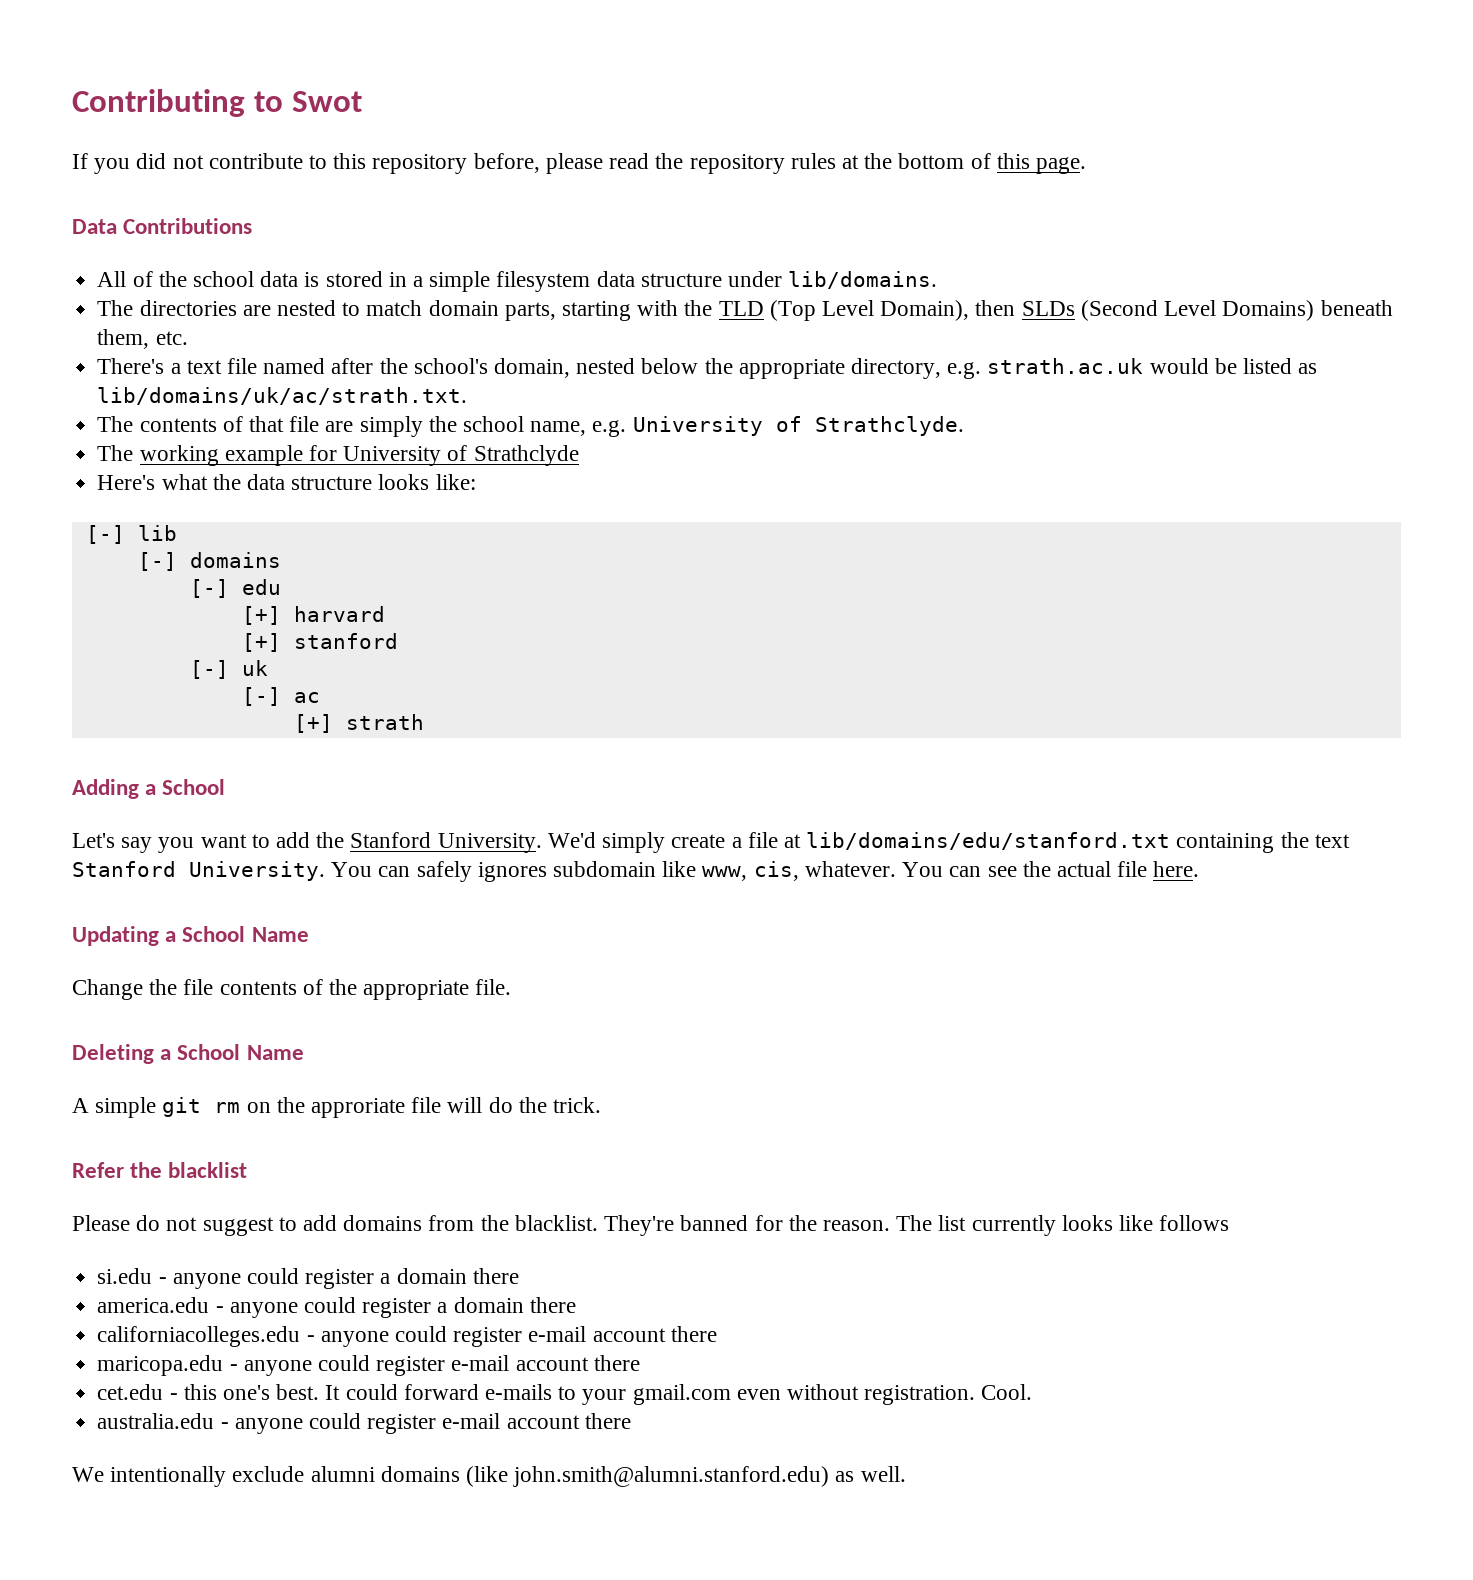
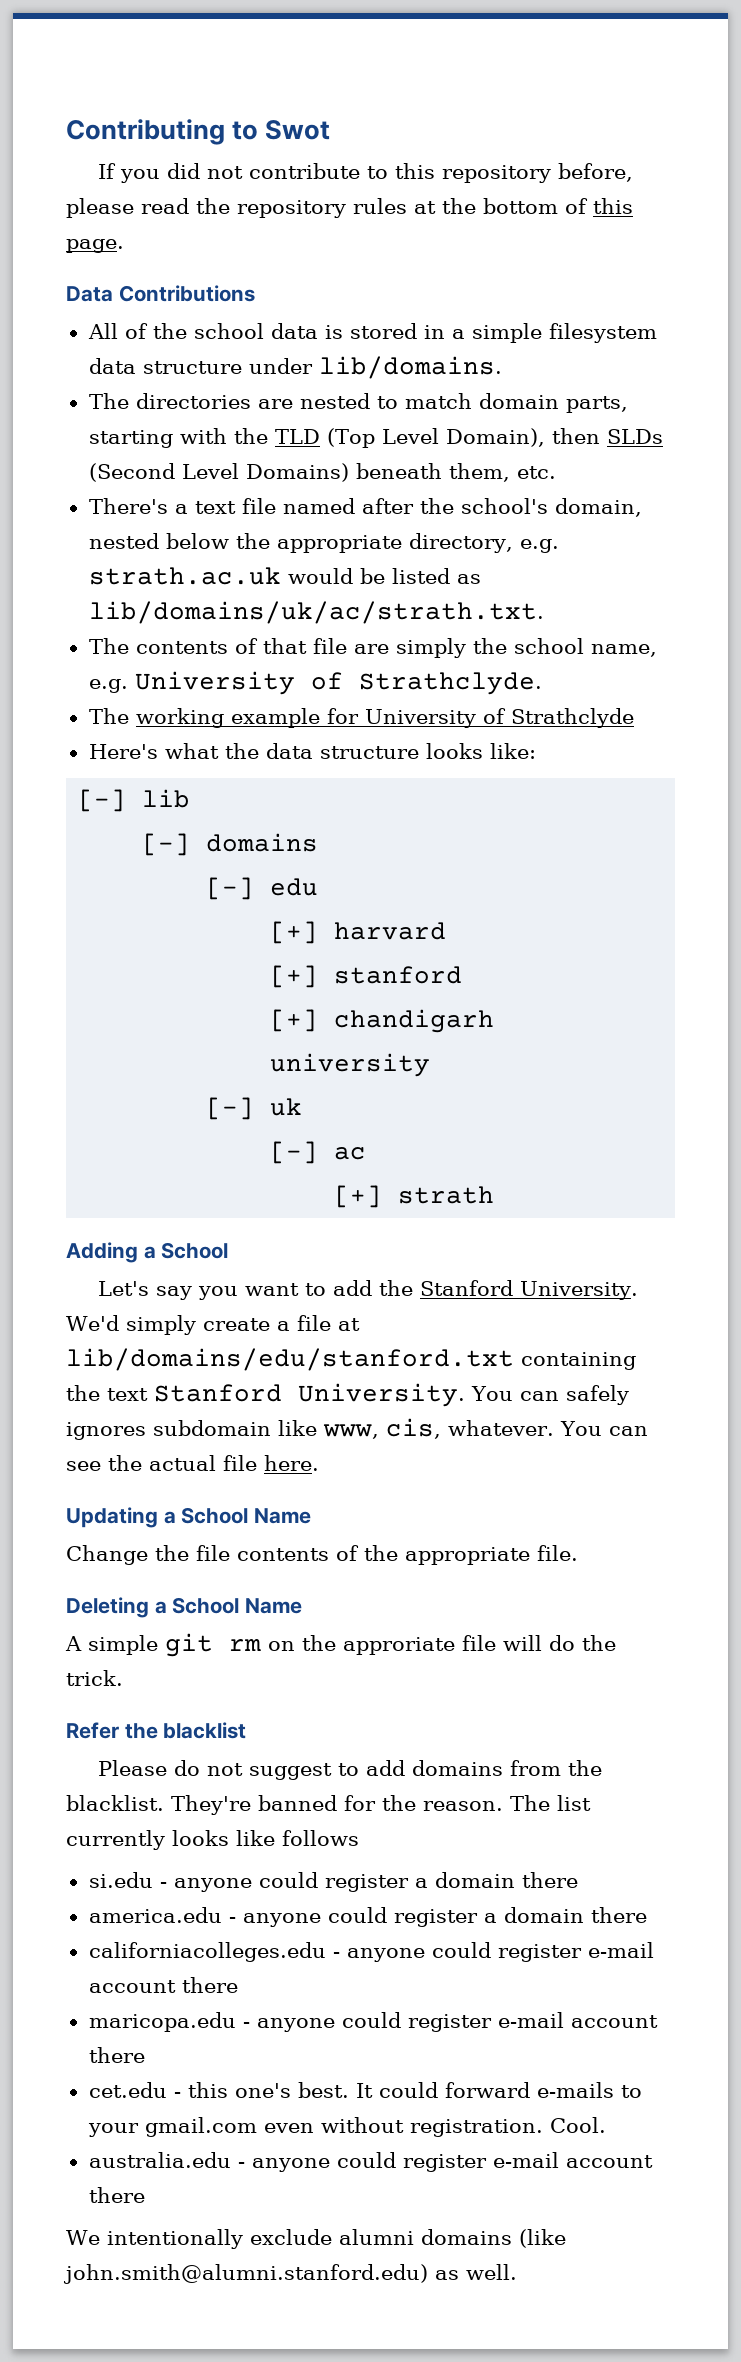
(398, 641) none -> [270,1009,495,1033] [270,1053,431,1077] // [+] chandigarh university

